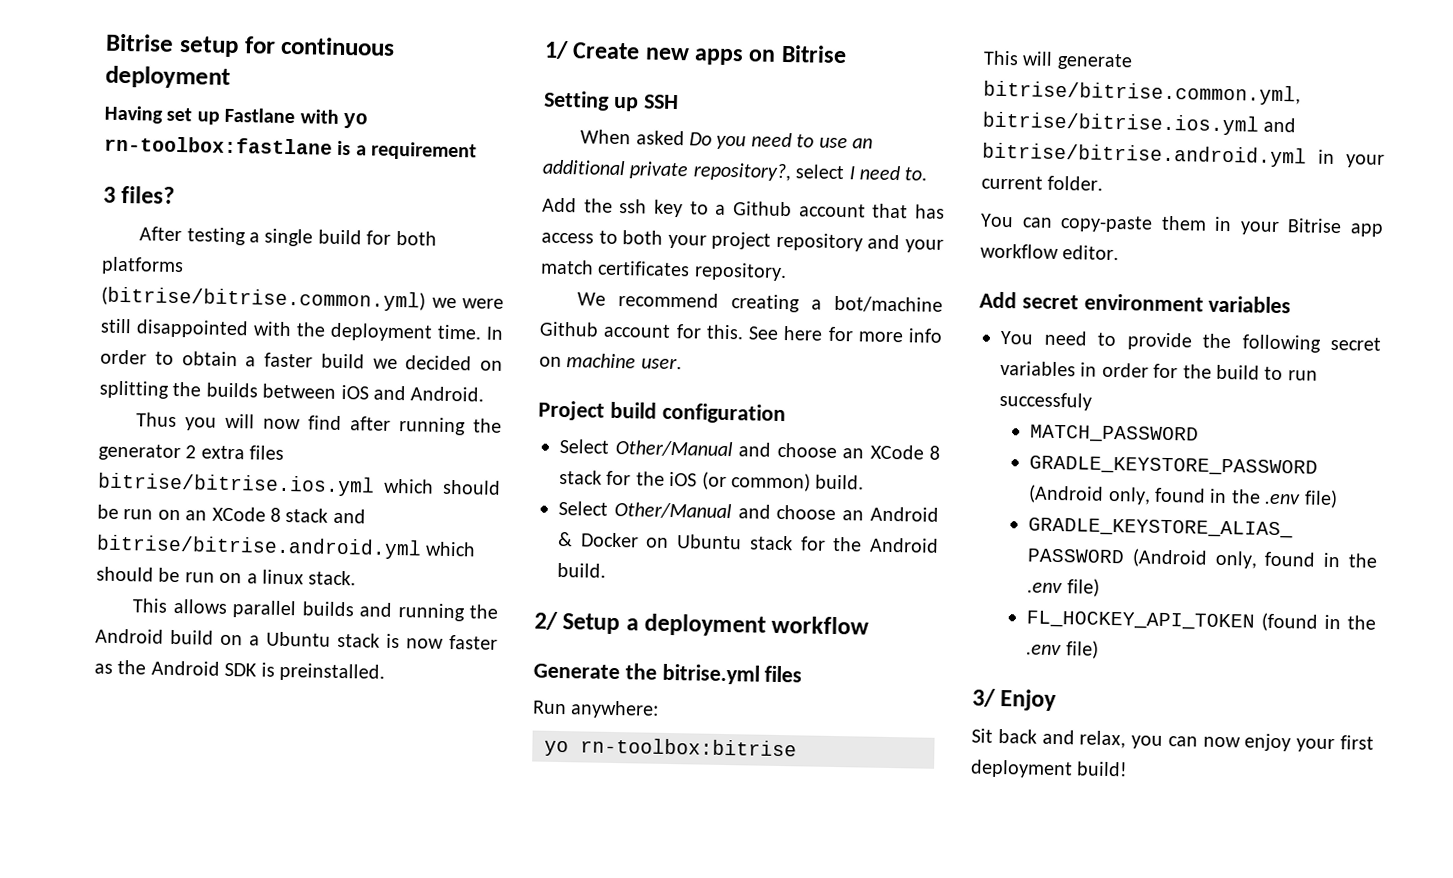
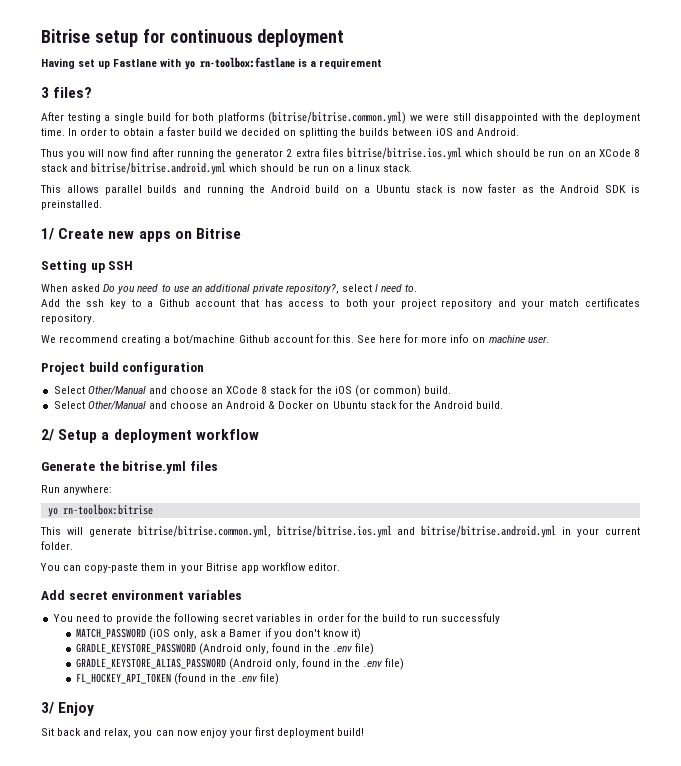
(1200, 434) none -> [149,628,361,640] (iOS only, ask a Bamer if you don't know it)

